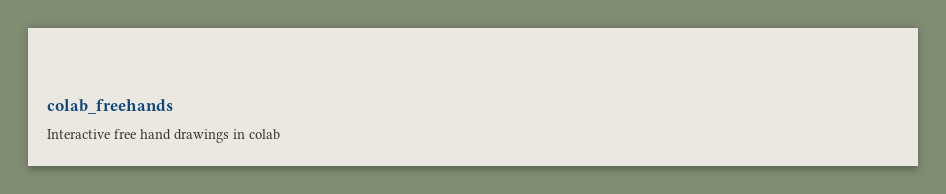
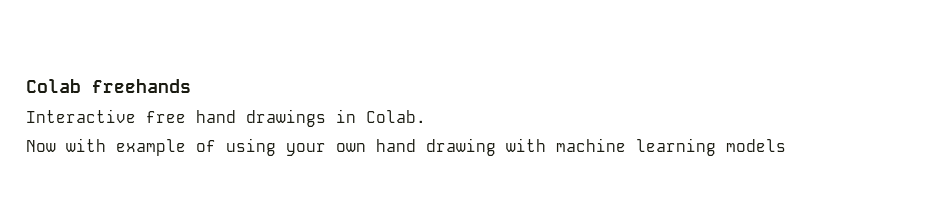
[47,99,173,114] colab_freehands -> [26,79,191,93] Colab freehands
[249,129,280,140] colab -> [366,110,426,123] [26,138,786,156] Colab. // Now with example of using your own hand drawing with machine learning models

